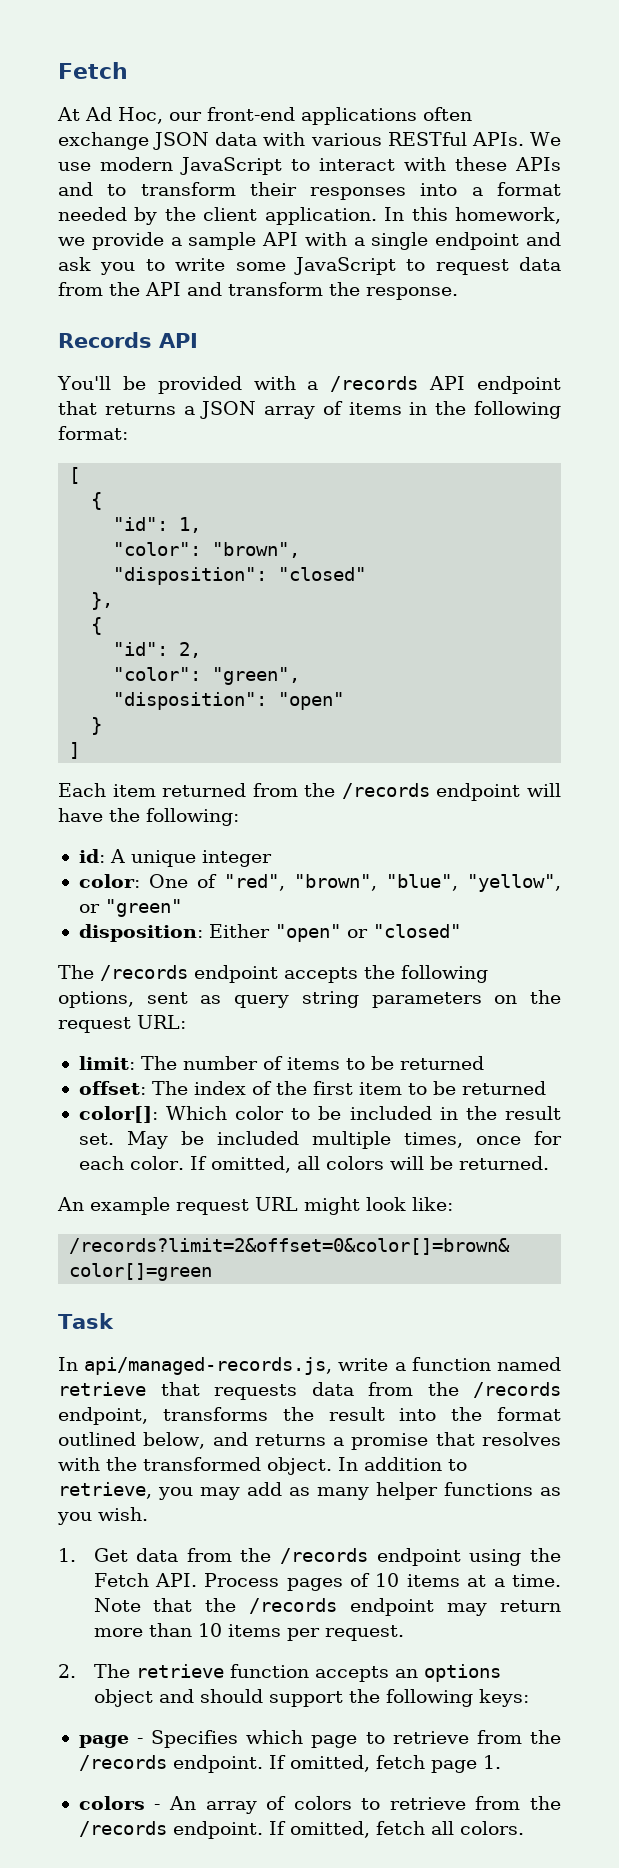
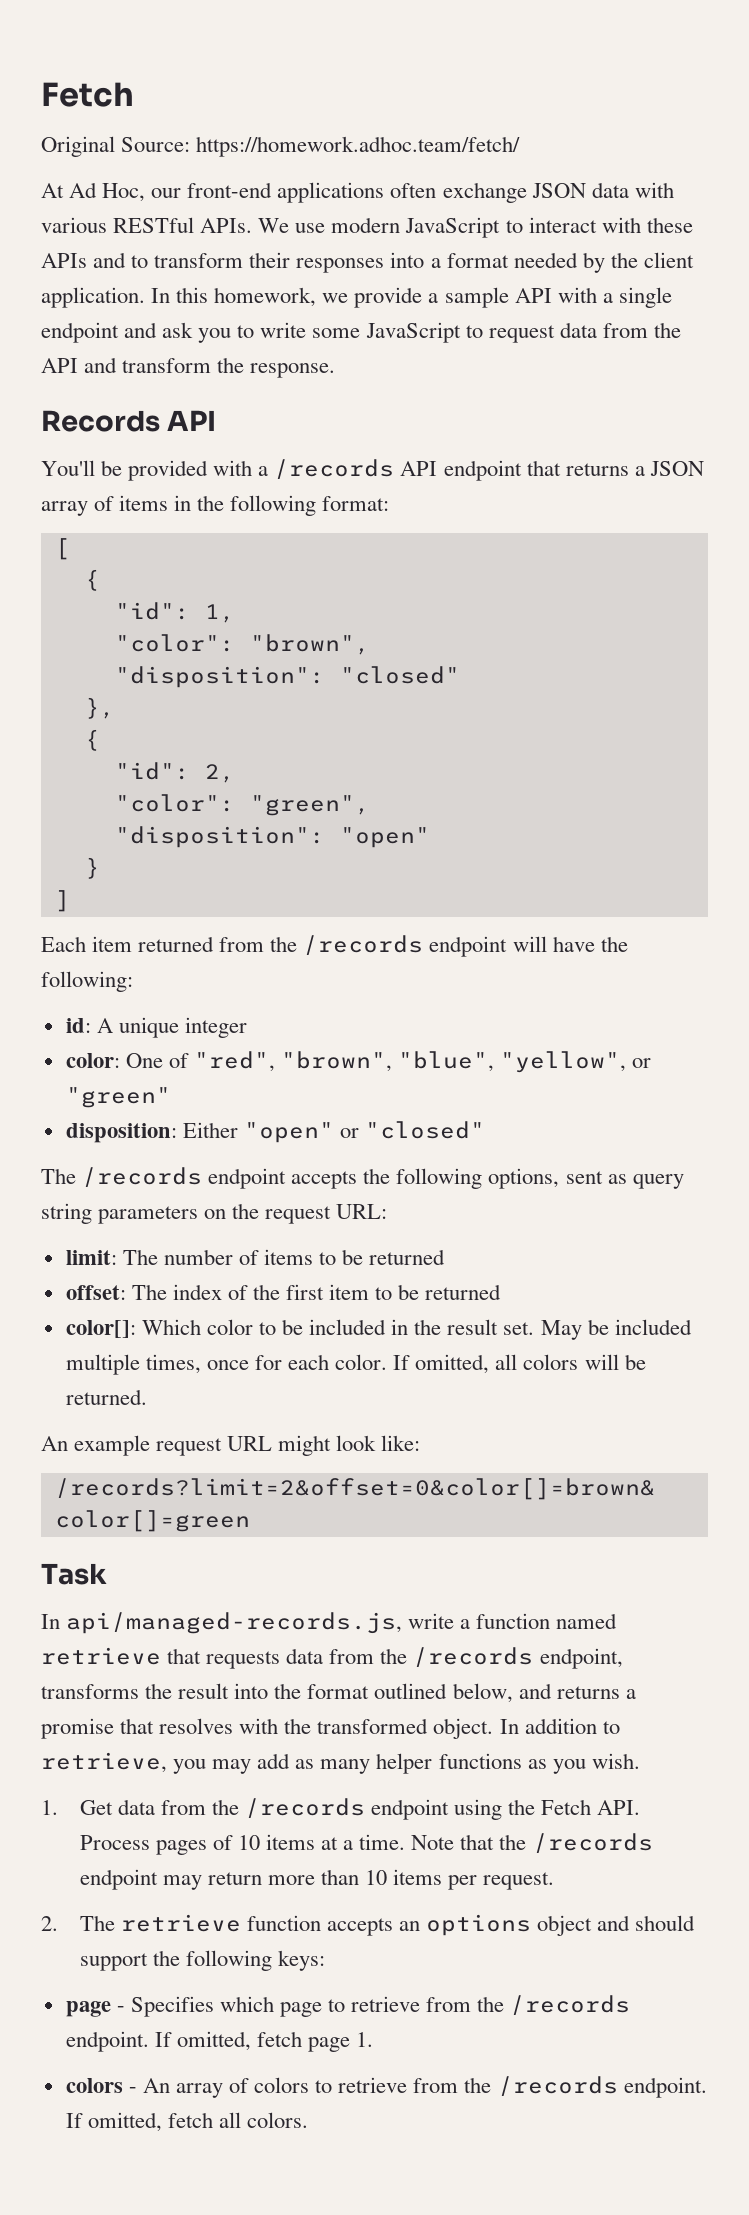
[58,62,128,79] Fetch -> [41,82,134,107] [41,136,521,157] Fetch // Original Source: https://homework.adhoc.team/fetch/

